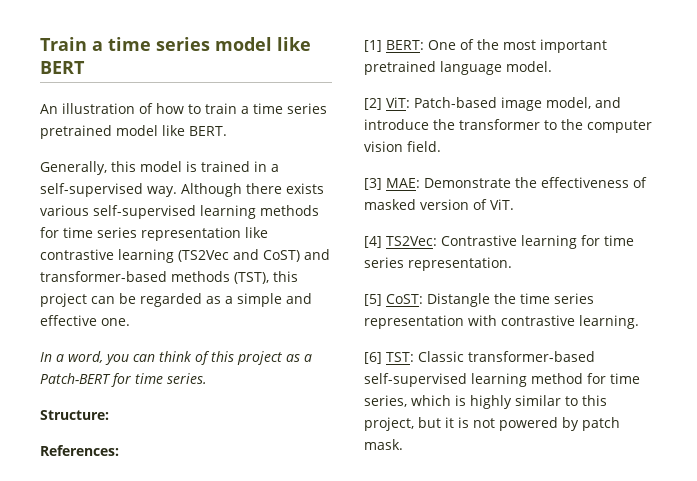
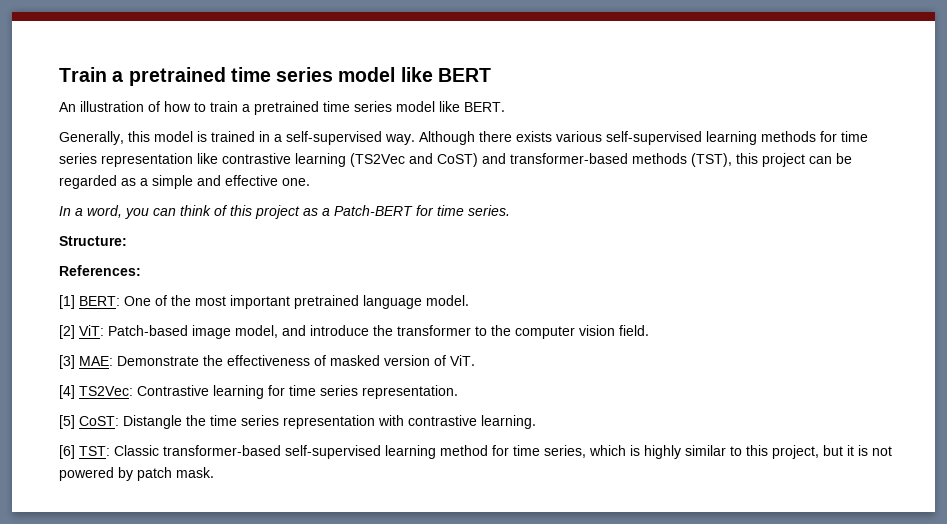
(103, 46) none -> [128,67,226,86] pretrained
[253,103,327,114] [40,125,112,139] time series pretrained -> [254,101,392,115] pretrained time series

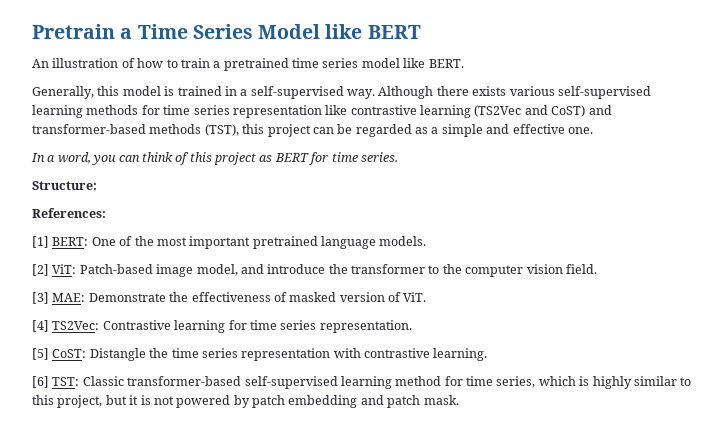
[59,67,396,86] Train a pretrained time series model -> [32,24,321,39] Pretrain a Time Series Model
[322,205,413,216] a Patch-BERT -> [274,153,309,162] BERT
[426,295,469,306] model. -> [379,236,427,246] models.
(172, 474) none -> [288,395,421,408] embedding and patch

